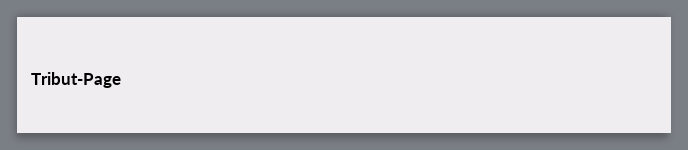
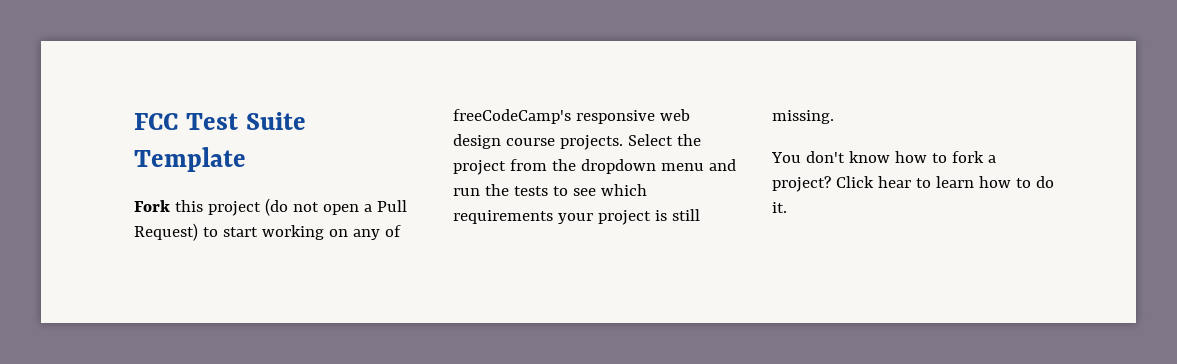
[31,72,121,88] Tribut-Page -> [134,112,306,130] [134,147,246,172] [134,198,407,216] [134,223,401,241] [453,109,690,124] [453,134,701,150] [453,159,736,175] [453,184,647,196] [453,209,700,225] [772,110,834,124] [771,151,996,163] [772,176,1054,192] [772,202,787,213] FCC Test Suite Template // Fork this project (do not open a Pull Request) to start working on any of freeCodeCamp's responsive web design course projects. Select the project from the dropdown menu and run the tests to see which requirements your project is still missing. // You don't know how to fork a project? Click hear to learn how to do it.

